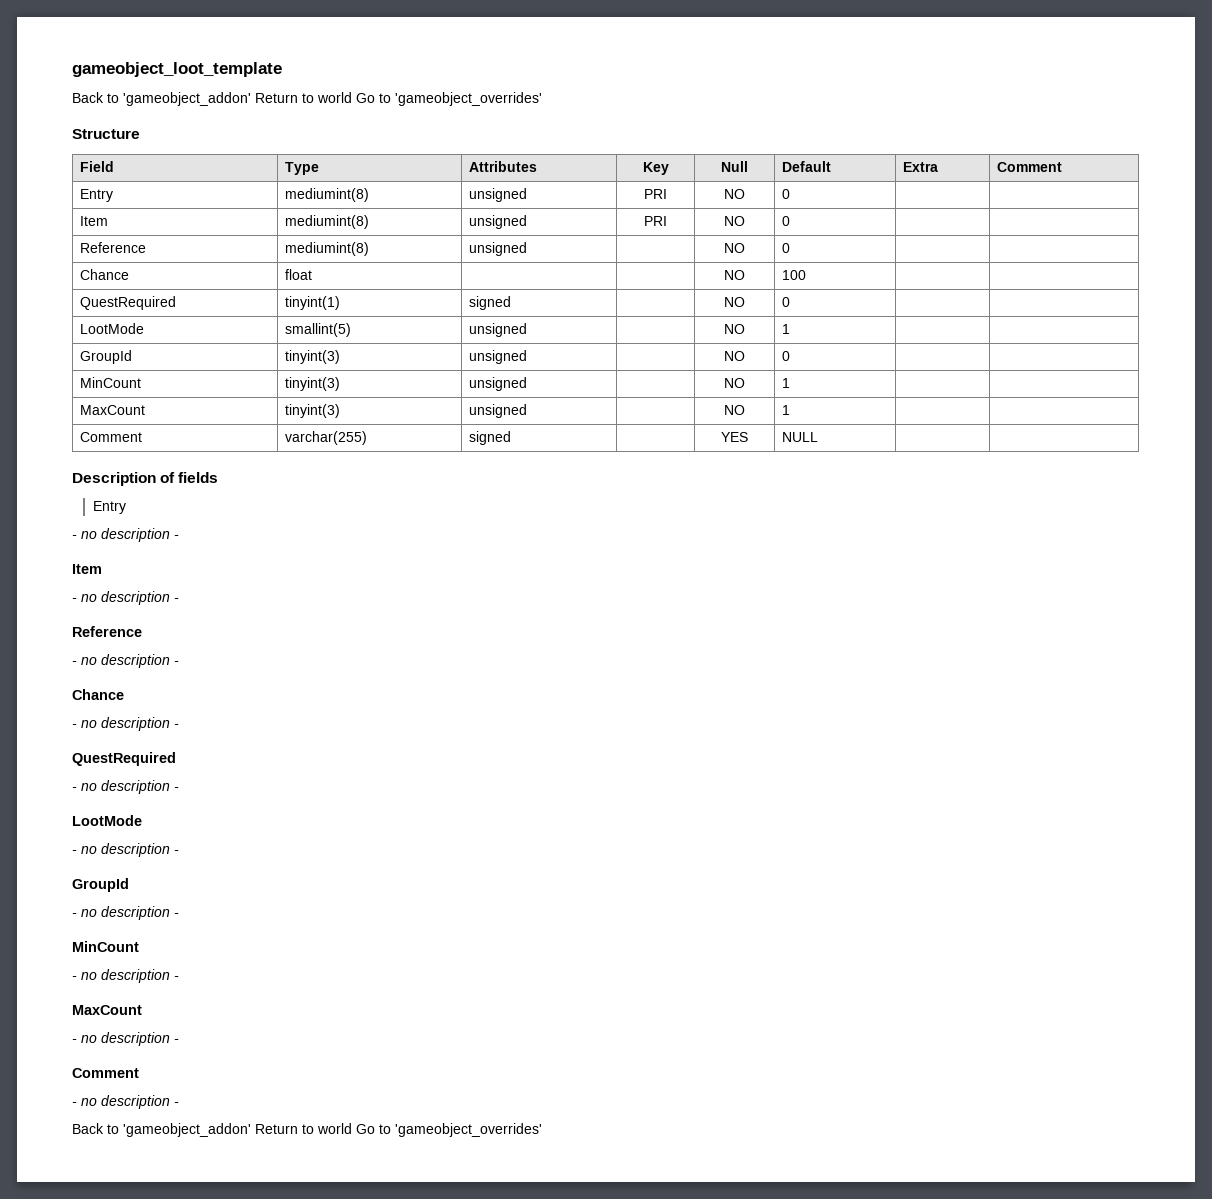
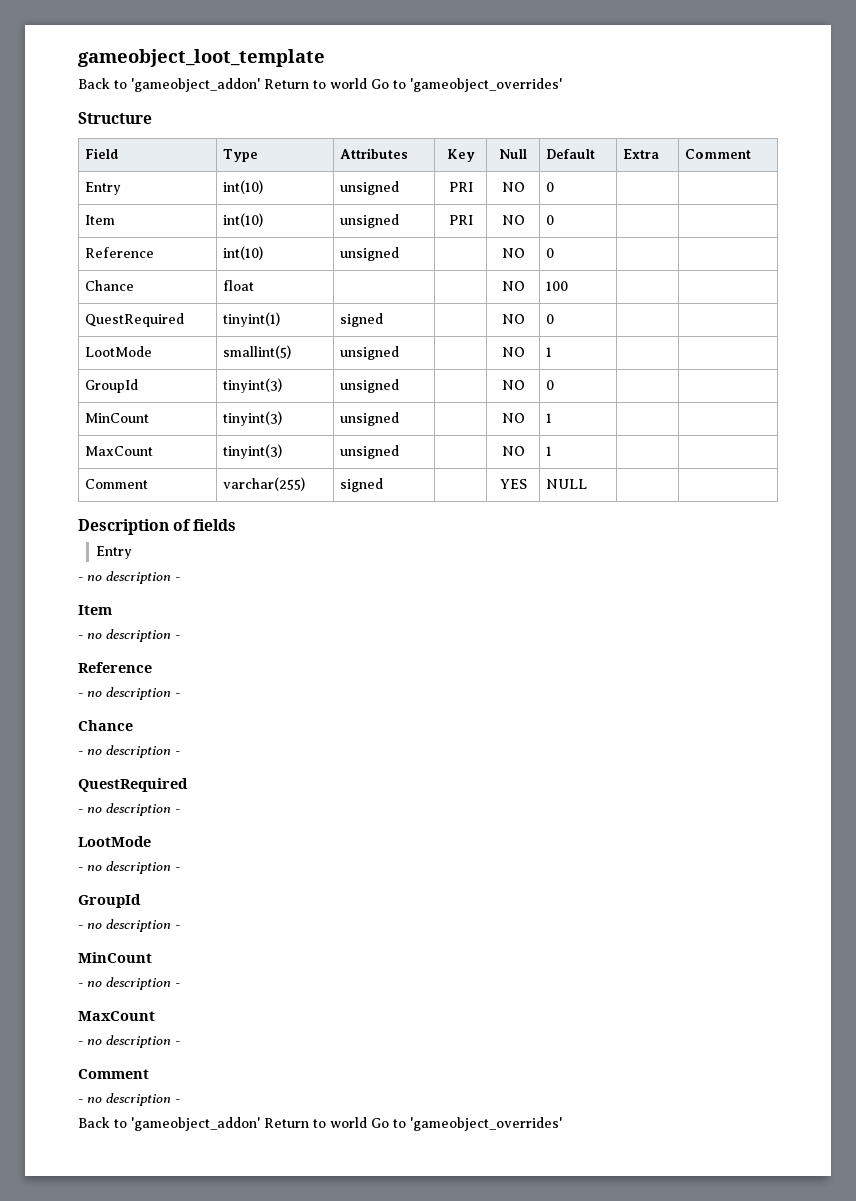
[284,188,369,202] mediumint(8) -> [223,180,264,194] int(10)
[284,215,369,229] mediumint(8) -> [223,213,264,227] int(10)
[284,242,369,256] mediumint(8) -> [223,246,264,260] int(10)

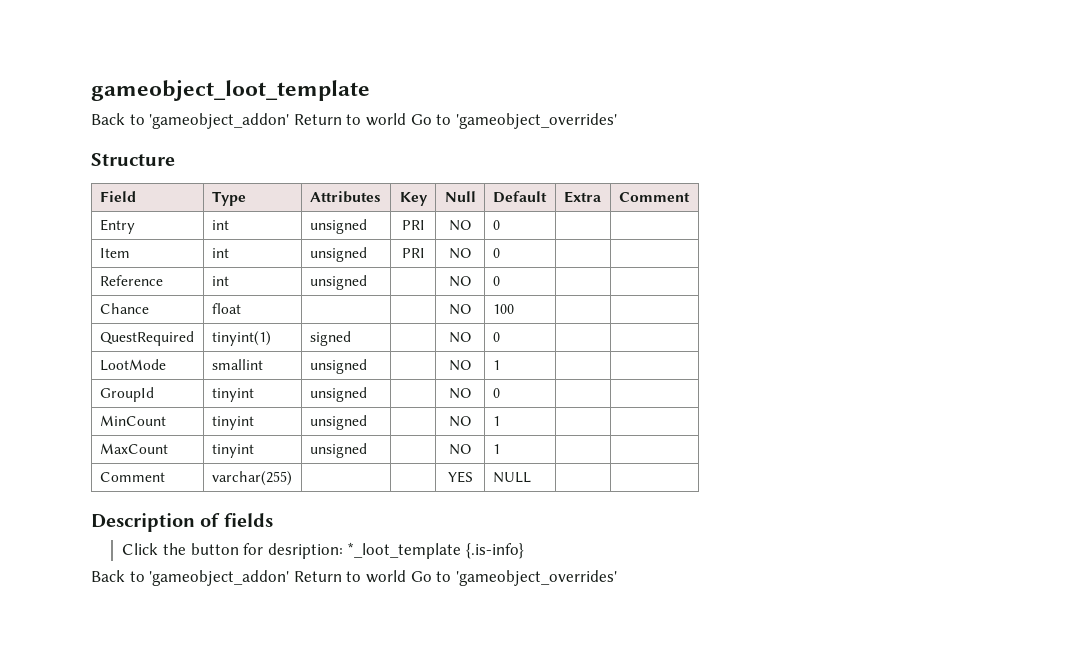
[223,180,264,194] int(10) -> [211,220,229,230] int
[223,213,264,227] int(10) -> [211,248,229,258] int
[223,246,264,260] int(10) -> [211,276,229,286] int
[223,345,292,359] smallint(5) -> [211,359,263,370] smallint
[223,378,283,393] tinyint(3) -> [211,388,254,402] tinyint
[223,411,283,426] tinyint(3) -> [211,416,254,430] tinyint
[223,444,283,459] tinyint(3) -> [211,444,254,458] tinyint
[340,478,384,492] signed -> (292, 478) none
[96,546,133,559] [78,571,180,584] [78,605,112,615] [78,629,180,642] [78,662,152,673] [78,687,180,700] [78,720,133,731] [78,745,180,758] [78,778,188,792] [78,803,180,816] [78,836,151,847] [78,861,180,874] [78,894,141,908] [78,919,180,932] [78,952,152,963] [78,977,180,990] [78,1011,155,1021] [78,1035,180,1048] [78,1069,149,1079] [78,1093,180,1106] Entry // - no description - // Item // - no description - // Reference // - no description - // Chance // - no description - // QuestRequired // - no description - // LootMode // - no description - // GroupId // - no description - // MinCount // - no description - // MaxCount // - no description - // Comment // - no description - -> [122,542,524,559] Click the button for desription: *_loot_template {.is-info}

